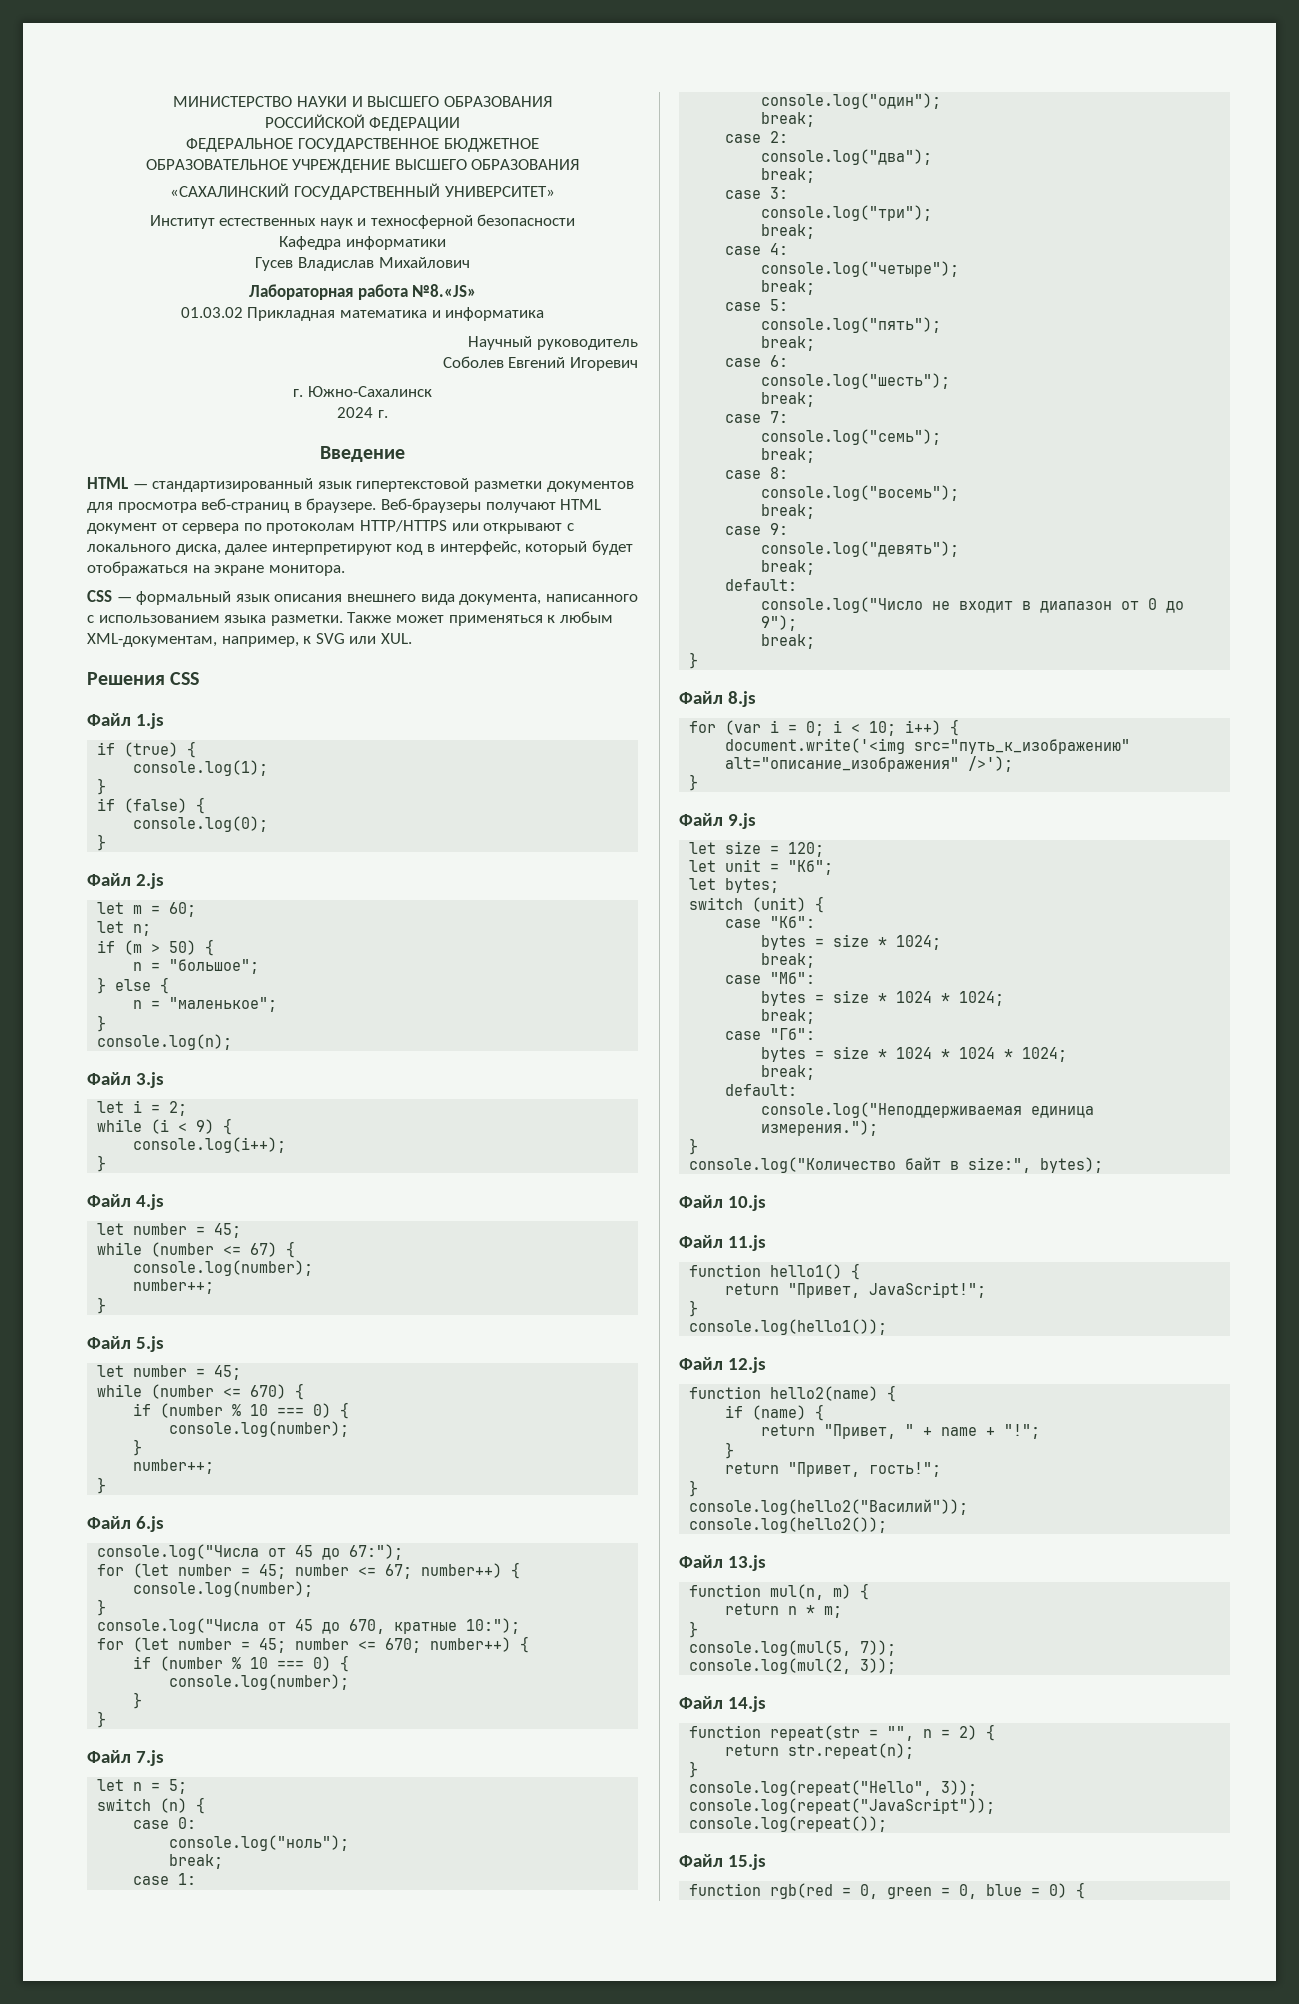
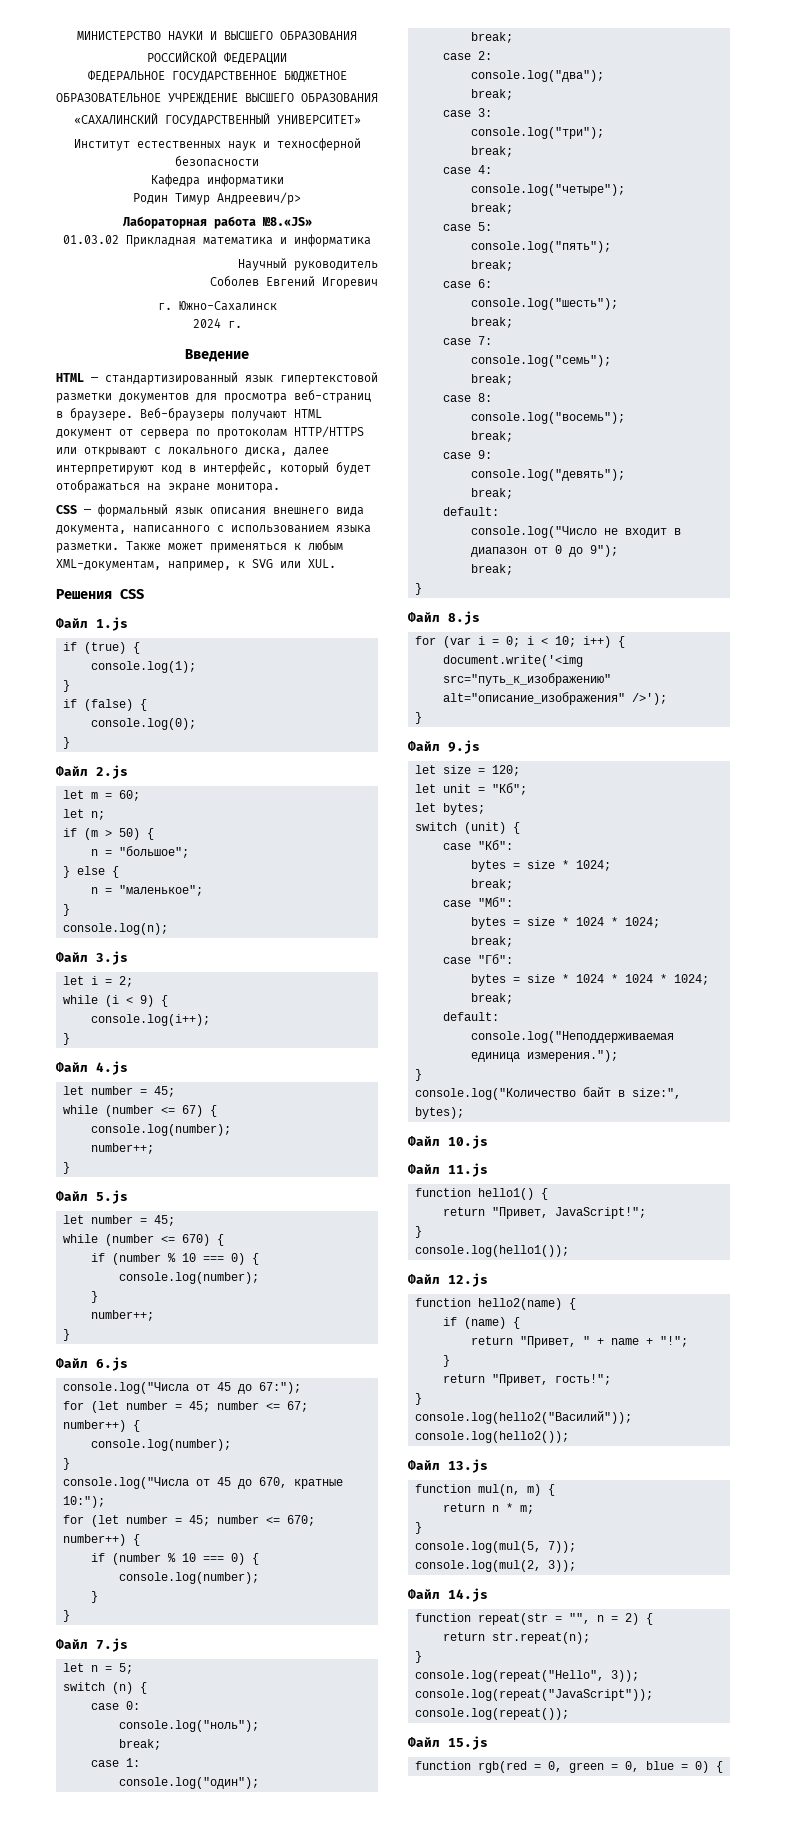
[255,257,470,271] Гусев Владислав Михайлович -> [133,192,301,205] Родин Тимур Андреевич/p>

